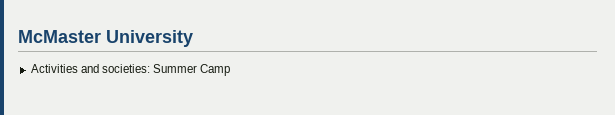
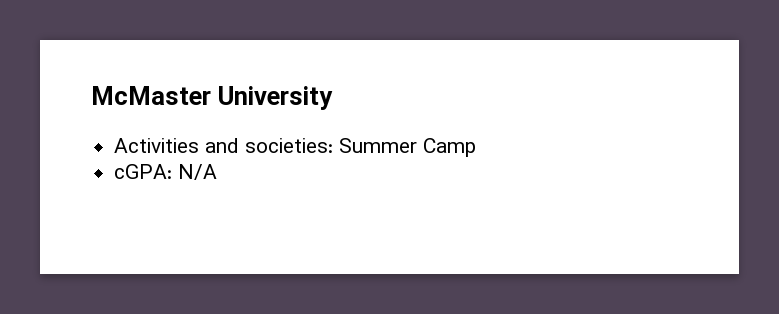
(231, 70) none -> [114,164,218,180] // cGPA: N/A

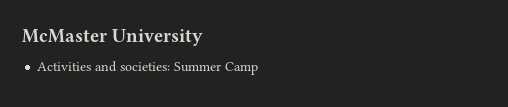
[114,164,218,180] // cGPA: N/A -> (259, 68) none

